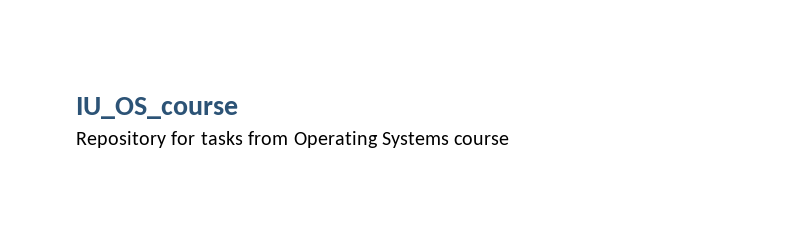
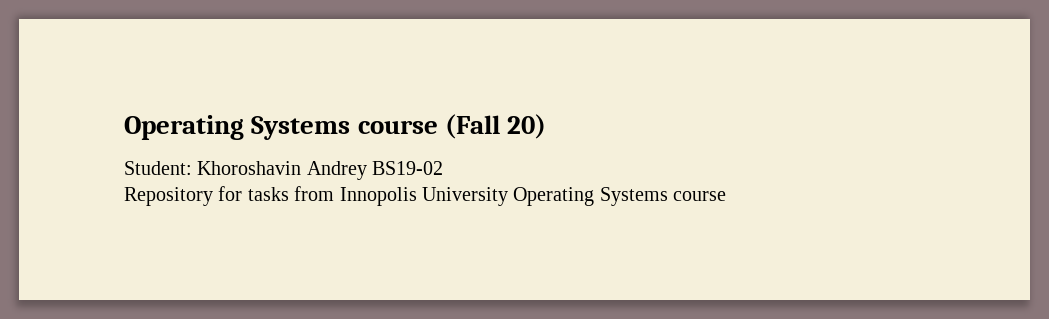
[76,97,238,119] IU_OS_course -> [124,114,547,140] [124,161,444,180] Operating Systems course (Fall 20) // Student: Khoroshavin Andrey BS19-02
(289, 138) none -> [339,187,508,206] Innopolis University

